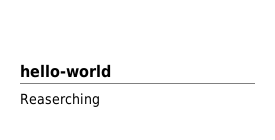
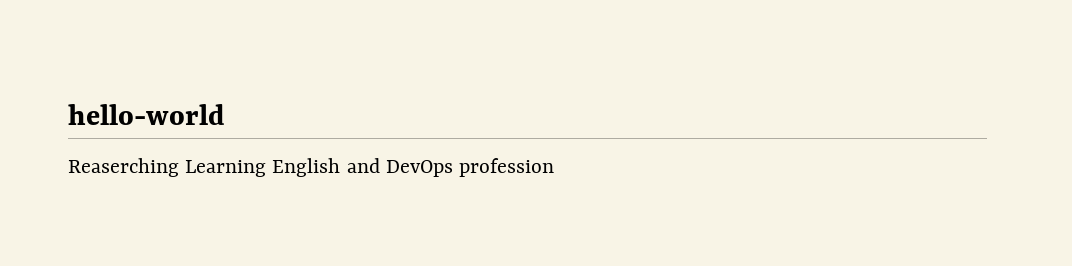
(100, 100) none -> [185,158,555,177] Learning English and DevOps profession

